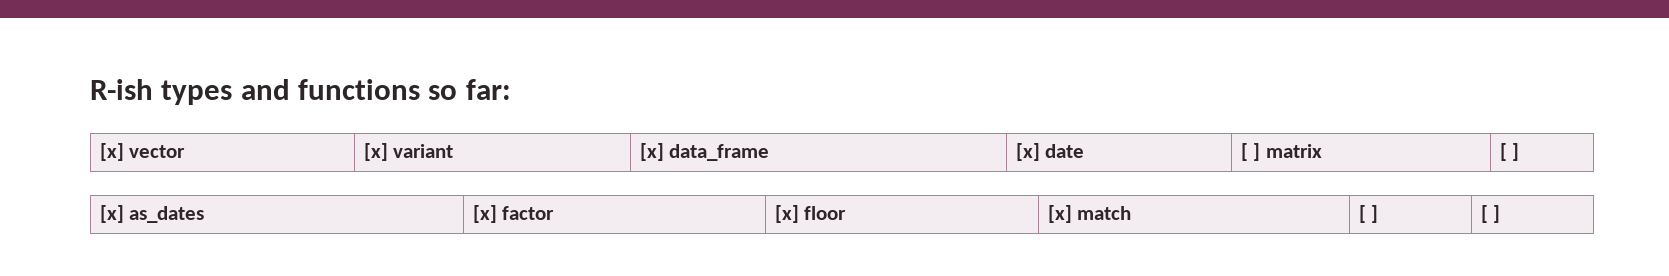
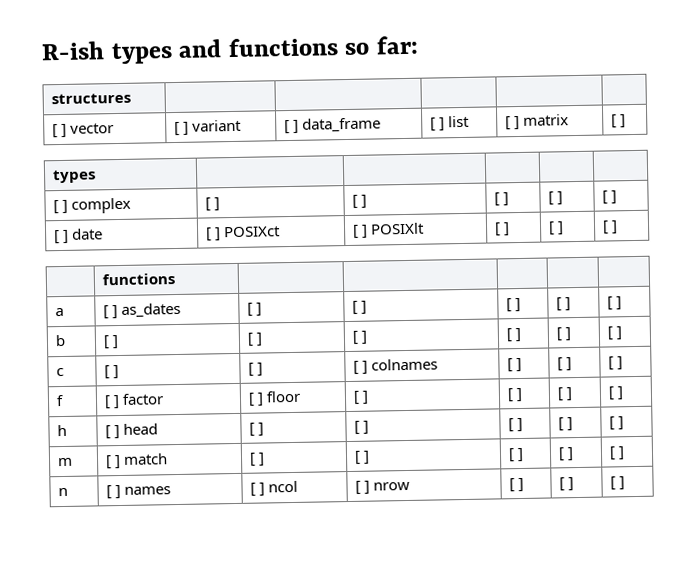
[99,143,124,161] [x] -> [51,92,132,105] [52,123,68,139] structures | | | | | // [ ]
[363,143,388,161] [x] -> [174,121,190,137] [ ]
[639,143,664,161] [x] -> [284,119,300,135] [ ]
[1015,143,1085,161] [x] date -> [430,115,471,132] [ ] list
[99,205,205,223] [472,205,497,223] [x] as_dates | [x] -> [52,169,97,184] [53,197,132,215] [205,197,221,212] [352,194,368,209] [494,192,510,207] [548,191,564,206] [602,190,618,205] [54,228,104,245] [205,226,282,242] [352,222,426,239] [494,222,511,237] [548,221,565,236] [602,220,619,235] [102,273,176,286] [55,307,65,317] [103,302,182,320] [247,302,263,317] [352,300,368,315] [506,297,522,313] [556,297,572,312] [607,296,623,311] [55,334,67,347] [103,335,120,350] [247,332,264,347] [352,330,369,345] [506,327,523,343] [556,327,573,342] [607,326,624,341] [56,367,65,377] [104,365,120,380] [248,362,264,377] [353,358,439,375] [507,357,523,373] [557,357,573,372] [608,356,624,371] [56,394,65,407] [104,394,121,410] types | | | | | // [ ] complex | [ ] | [ ] | [ ] | [ ] | [ ] // [ ] date | [ ] POSIXct | [ ] POSIXlt | [ ] | [ ] | [ ] // | functions | | | | | // a | [ ] as_dates | [ ] | [ ] | [ ] | [ ] | [ ] // b | [ ] | [ ] | [ ] | [ ] | [ ] | [ ] // c | [ ] | [ ] | [ ] colnames | [ ] | [ ] | [ ] // f | [ ]
[774,205,799,223] [x] -> [248,392,265,407] [ ]
[1047,205,1072,223] [x] -> [353,390,370,405] [507,387,524,403] [557,387,574,402] [608,386,625,401] [57,424,68,437] [105,423,159,440] [249,422,265,437] [354,420,370,435] [508,417,524,433] [558,417,574,432] [609,416,625,431] [57,457,74,467] [105,454,122,470] [ ] | [ ] | [ ] | [ ] // h | [ ] head | [ ] | [ ] | [ ] | [ ] | [ ] // m | [ ]
(1501, 214) none -> [508,447,525,463] [558,447,575,462] [609,446,626,461] [58,487,69,497] [106,484,172,500] [250,480,299,497] [355,480,411,495] [509,477,525,493] [559,477,575,492] [610,476,626,491] | [ ] | [ ] | [ ] // n | [ ] names | [ ] ncol | [ ] nrow | [ ] | [ ] | [ ]

